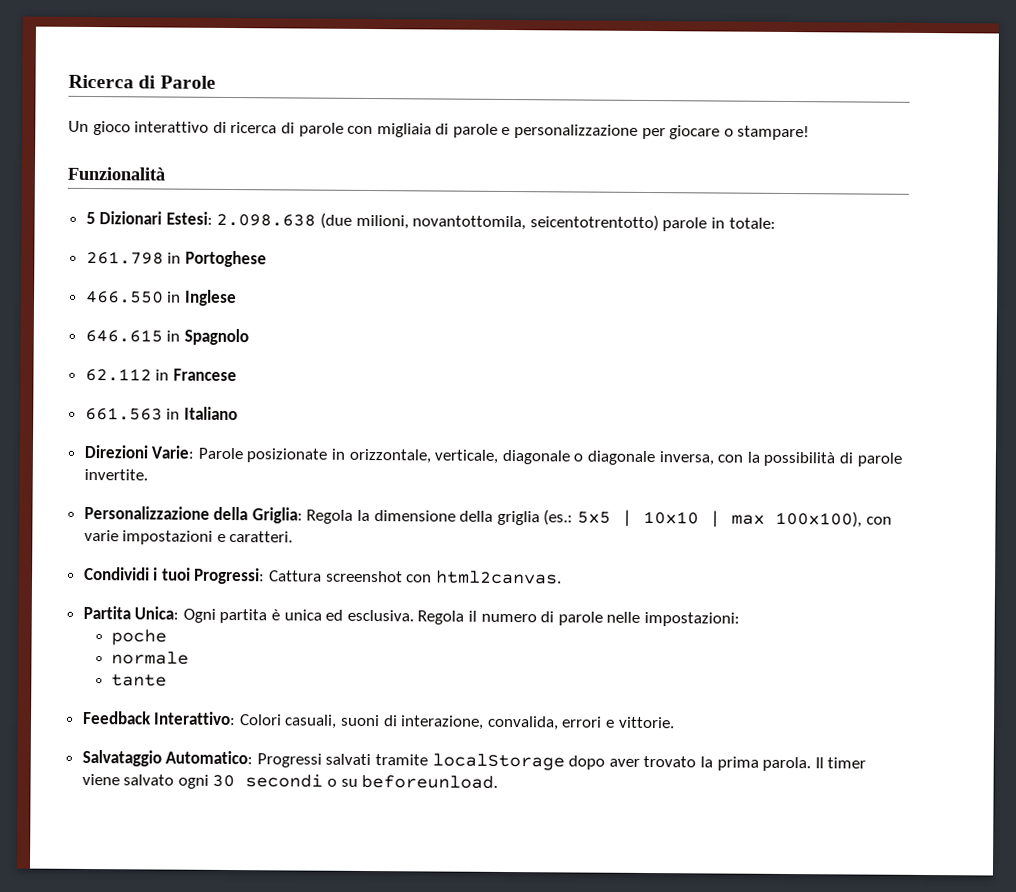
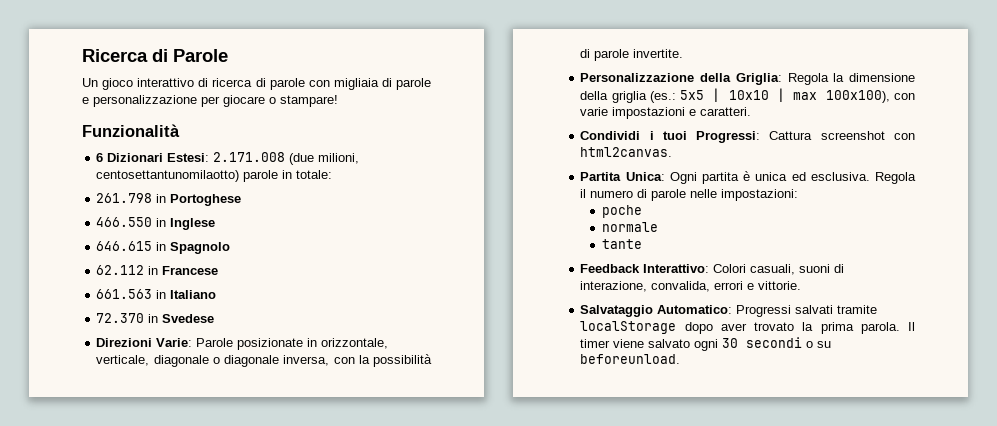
[85,211,96,225] 5 -> [96,153,104,162] 6
[216,213,317,227] 2.098.638 -> [213,152,286,162] 2.171.008
[412,214,659,232] novantottomila, seicentotrentotto) -> [96,170,240,182] centosettantunomilaotto)
(238, 413) none -> [96,313,215,323] // 72.370 in Svedese

